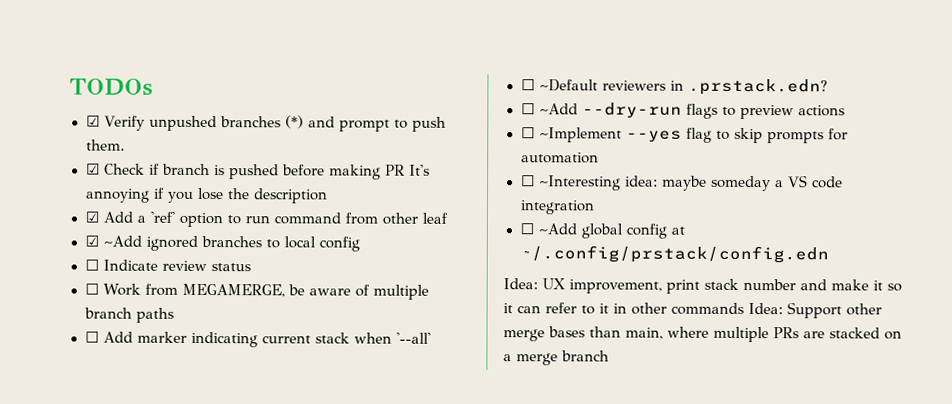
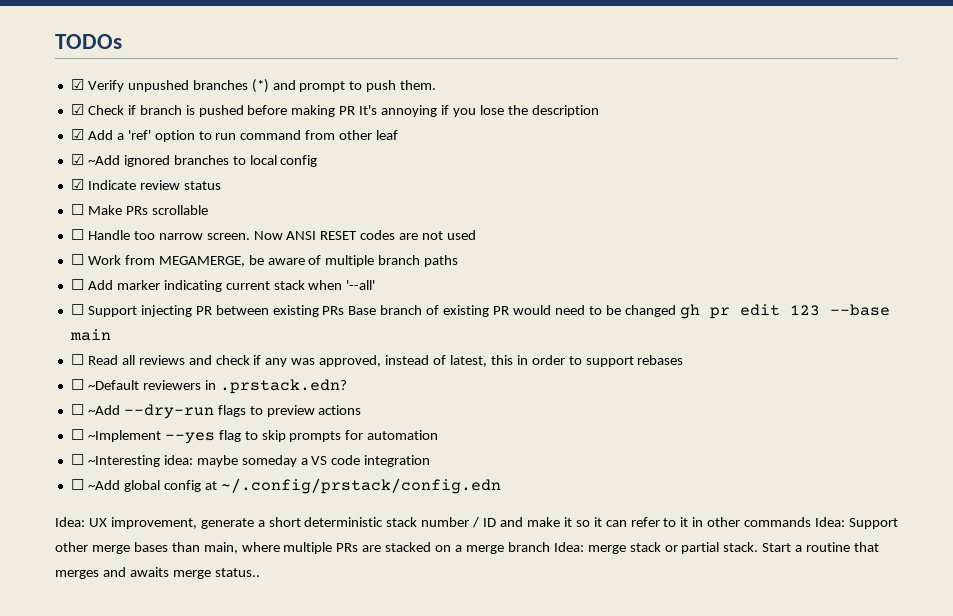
[84,259,99,271] ☐ -> [70,179,84,190] ☑
(251, 267) none -> [70,204,208,215] [70,229,477,240] // ☐ Make PRs scrollable // ☐ Handle too narrow screen. Now ANSI RESET codes are not used
(431, 338) none -> [70,304,890,319] [69,329,111,341] [70,354,684,367] // ☐ Support injecting PR between existing PRs Base branch of existing PR would need to be changed gh pr edit 123 --base main // ☐ Read all reviews and check if any was approved, instead of latest, this in order to support rebases
[666,278,796,294] print stack number -> [200,517,497,529] generate a short deterministic stack number / ID
(609, 356) none -> [553,542,880,554] [55,567,260,579] Idea: merge stack or partial stack. Start a routine that merges and awaits merge status..

